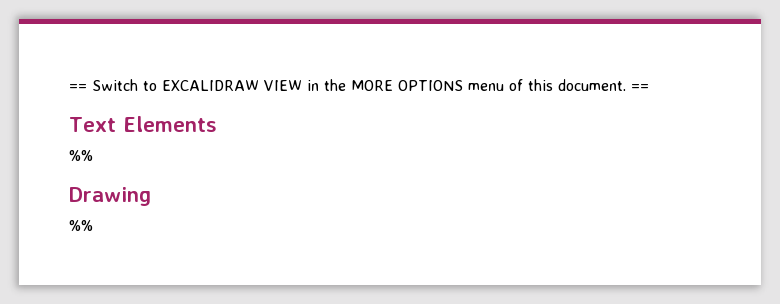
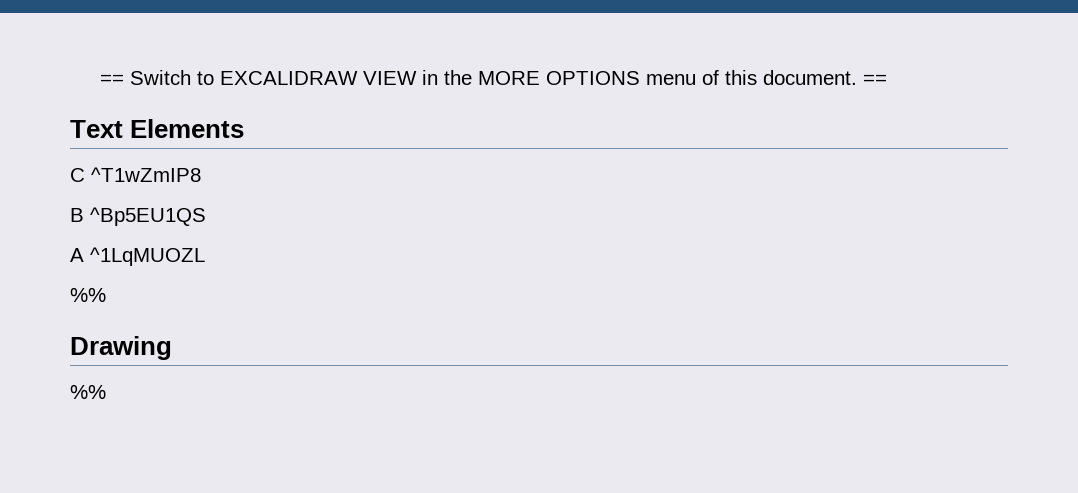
(217, 124) none -> [70,167,201,182] [70,207,206,226] [70,247,205,266] // C ^T1wZmIP8 // B ^Bp5EU1QS // A ^1LqMUOZL

